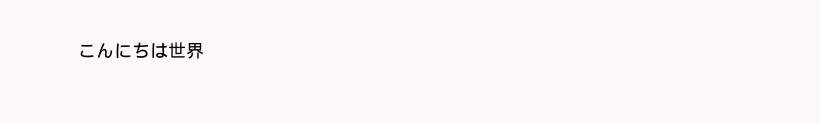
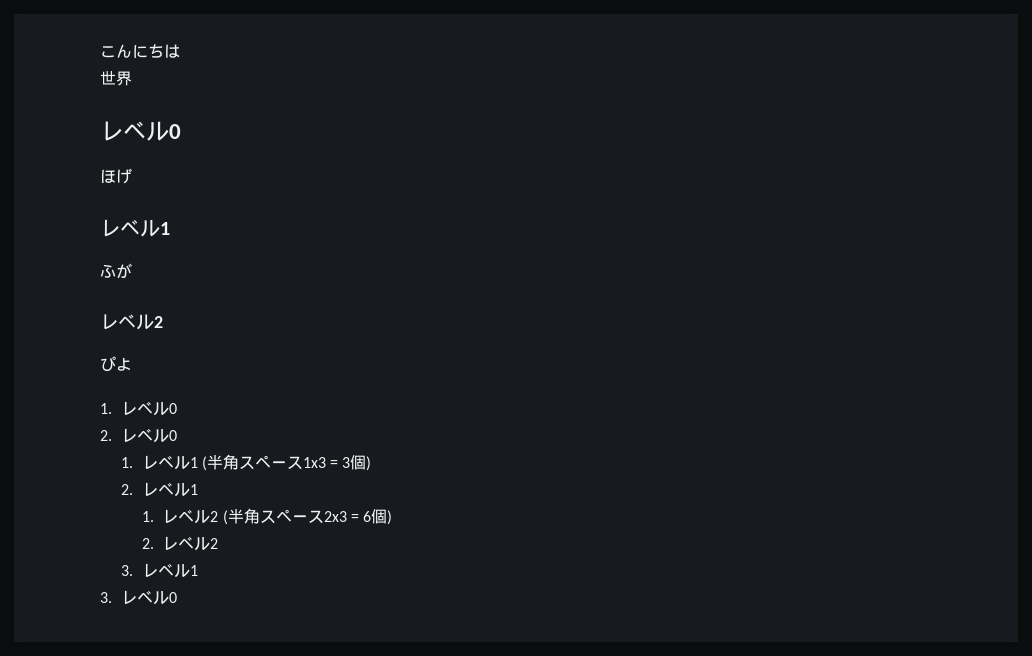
(168, 50) none -> (180, 51) //
(204, 51) none -> [100,121,181,141] [100,168,132,184] [100,219,170,237] [100,263,132,279] [100,314,163,330] [100,356,132,372] [100,401,177,416] [100,428,177,443] [120,454,372,471] [120,482,198,497] [141,508,393,525] [141,536,219,551] [120,563,198,578] [100,590,177,605] // レベル0 // ほげ // レベル1 // ふが // レベル2 // ぴよ // 1.レベル0 // 2.レベル0 // 1.レベル1 (半角スペース1x3 = 3個) // 2.レベル1 // 1.レベル2 (半角スペース2x3 = 6個) // 2.レベル2 // 3.レベル1 // 3.レベル0

